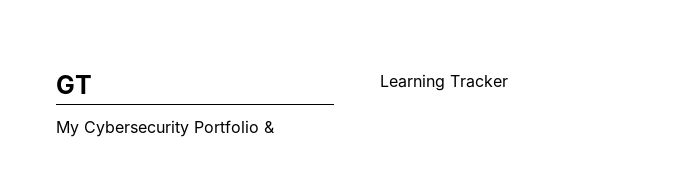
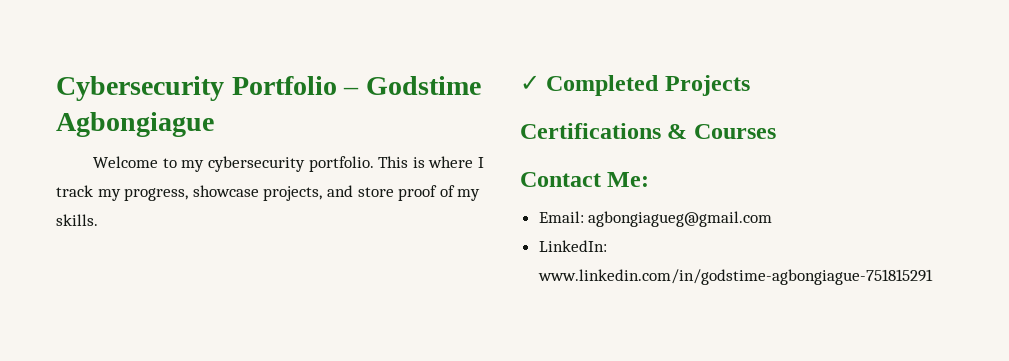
[56,75,92,94] [56,120,275,137] [380,74,508,91] GT // My Cybersecurity Portfolio & Learning Tracker -> [56,76,481,101] [56,112,214,137] [93,156,484,172] [56,185,481,201] [56,214,98,226] [520,75,750,96] [520,123,776,139] [520,172,650,187] [538,211,773,227] [538,240,607,252] [537,269,933,285] Cybersecurity Portfolio – Godstime Agbongiague // Welcome to my cybersecurity portfolio. This is where I track my progress, showcase projects, and store proof of my skills. // ✓ Completed Projects // Certifications & Courses // Contact Me: // Email: agbongiagueg@gmail.com // LinkedIn: www.linkedin.com/in/godstime-agbongiague-751815291

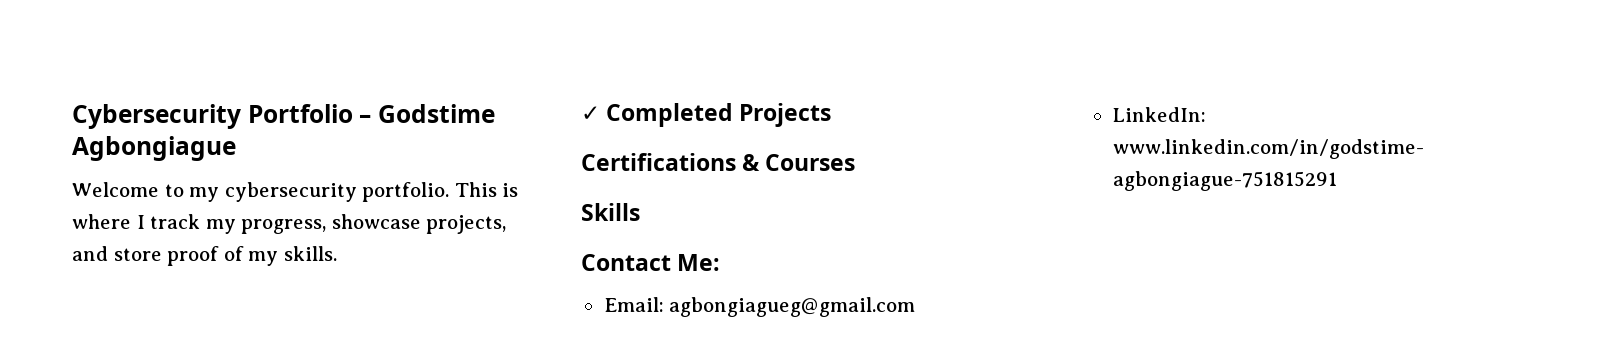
(776, 131) none -> [581,203,640,221] // Skills

